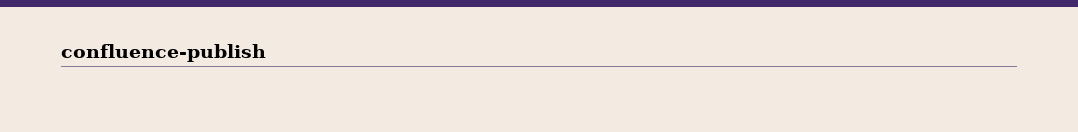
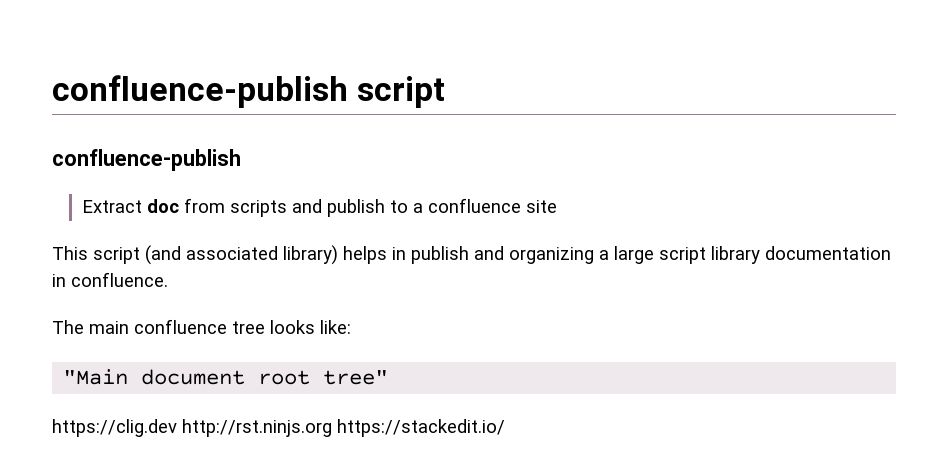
[61,44,266,62] confluence-publish -> [52,75,446,108] [52,149,241,171] [82,198,558,217] [52,245,891,265] [52,272,168,287] [52,319,351,334] [63,369,389,385] [52,419,505,437] confluence-publish script // confluence-publish // Extract doc from scripts and publish to a confluence site // This script (and associated library) helps in publish and organizing a large script library documentation in confluence. // The main confluence tree looks like: // "Main document root tree" // https://clig.dev http://rst.ninjs.org https://stackedit.io/

